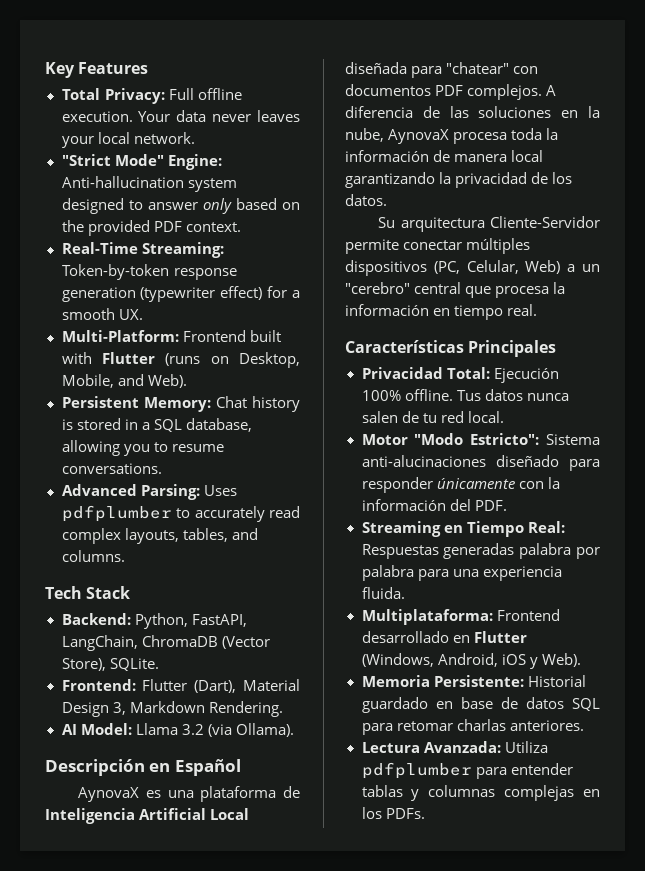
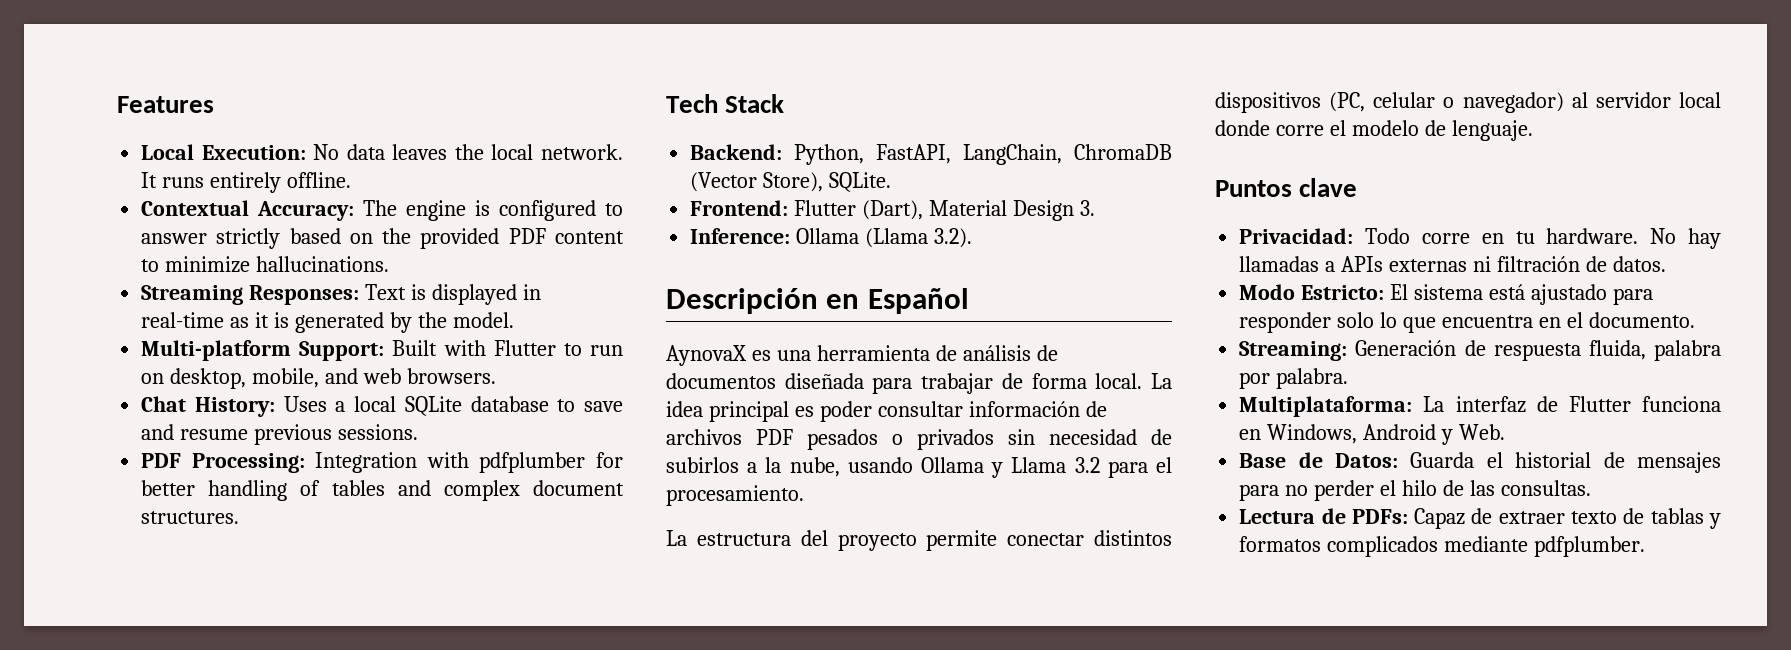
[45,62,75,78] Key -> (117, 104) none
[61,88,242,104] [61,110,300,122] [61,132,195,148] [61,154,222,170] [61,176,237,192] [61,198,124,214] Total Privacy: Full offline execution. Your data never leaves your local network. // "Strict Mode" Engine: Anti-hallucination system designed -> [141,144,623,160] [141,172,352,193] [141,200,597,221] Local Execution: No data leaves the local network. It runs entirely offline. // Contextual Accuracy: The engine is configured
[202,198,232,214] only -> [216,228,281,249] strictly
[185,222,241,232] [61,242,224,258] [61,264,237,280] [61,286,300,302] [61,308,143,320] [61,330,281,342] [61,352,300,368] [61,374,187,388] [61,396,301,412] [61,418,252,432] [61,440,224,456] [61,463,162,474] [61,484,237,500] [61,505,300,522] [61,528,258,544] [61,550,125,562] context. // Real-Time Streaming: Token-by-token response generation (typewriter effect) for a smooth UX. // Multi-Platform: Frontend built with Flutter (runs on Desktop, Mobile, and Web). // Persistent Memory: Chat history is stored in a SQL database, allowing you to resume conversations. // Advanced Parsing: Uses pdfplumber to accurately read complex layouts, tables, and columns. -> [555,231,624,244] [141,256,390,273] [141,284,541,305] [141,312,514,333] [141,340,623,361] [141,368,496,389] [141,396,624,417] [141,424,419,445] [141,452,623,473] [141,480,624,501] [141,511,240,524] content to minimize hallucinations. // Streaming Responses: Text is displayed in real-time as it is generated by the model. // Multi-platform Support: Built with Flutter to run on desktop, mobile, and web browsers. // Chat History: Uses a local SQLite database to save and resume previous sessions. // PDF Processing: Integration with pdfplumber for better handling of tables and complex document structures.
[112,701,283,717] [61,723,294,737] 3, Markdown Rendering. // AI Model: Llama 3.2 (via Ollama). -> [1079,200,1095,216] [690,228,973,248] 3. // Inference: Ollama (Llama 3.2).
[200,786,300,802] [45,808,250,824] [345,62,539,78] [345,84,557,100] [345,106,600,118] [345,128,559,144] [345,150,544,162] [345,172,573,188] [345,194,387,206] [378,216,600,232] [345,238,531,254] [345,260,600,276] [345,282,566,298] [345,304,538,320] [345,340,557,357] [361,367,559,383] [361,389,569,401] [361,411,504,423] [361,433,600,445] [361,455,600,471] [361,477,560,493] [361,499,507,511] [361,521,565,537] [361,543,600,559] [361,565,562,581] [361,587,405,599] [361,609,560,625] [361,631,527,643] [361,653,581,669] [361,675,586,687] [361,697,600,713] [361,719,584,735] [361,741,548,753] [361,762,573,779] [361,785,600,801] [361,807,425,819] plataforma de Inteligencia Artificial Local diseñada para "chatear" con documentos PDF complejos. A diferencia de las soluciones en la nube, AynovaX procesa toda la información de manera local garantizando la privacidad de los datos. // Su arquitectura Cliente-Servidor permite conectar múltiples dispositivos (PC, Celular, Web) a un "cerebro" central que procesa la información en tiempo real. // Características Principales // Privacidad Total: Ejecución 100% offline. Tus datos nunca salen de tu red local. // Motor "Modo Estricto": Sistema anti-alucinaciones diseñado para responder únicamente con la información del PDF. // Streaming en Tiempo Real: Respuestas generadas palabra por palabra para una experiencia fluida. // Multiplataforma: Frontend desarrollado en Flutter (Windows, Android, iOS y Web). // Memoria Persistente: Historial guardado en base de datos SQL para retomar charlas anteriores. // Lectura Avanzada: Utiliza pdfplumber para entender tablas y columnas complejas en los PDFs. -> [816,345,1058,361] [666,373,1172,394] [666,401,1107,422] [666,429,1172,450] [666,457,1172,478] [666,485,804,506] [666,530,1172,551] [1215,92,1721,113] [1215,120,1533,141] [1215,178,1358,197] [1239,228,1721,249] [1239,256,1666,272] [1239,284,1653,305] [1239,312,1695,333] [1239,340,1721,361] [1239,368,1349,389] [1239,396,1721,417] [1239,424,1505,445] [1239,452,1721,473] [1239,480,1591,501] [1239,508,1721,529] [1239,536,1646,557] herramienta de análisis de documentos diseñada para trabajar de forma local. La idea principal es poder consultar información de archivos PDF pesados o privados sin necesidad de subirlos a la nube, usando Ollama y Llama 3.2 para el procesamiento. // La estructura del proyecto permite conectar distintos dispositivos (PC, celular o navegador) al servidor local donde corre el modelo de lenguaje. // Puntos clave // Privacidad: Todo corre en tu hardware. No hay llamadas a APIs externas ni filtración de datos. // Modo Estricto: El sistema está ajustado para responder solo lo que encuentra en el documento. // Streaming: Generación de respuesta fluida, palabra por palabra. // Multiplataforma: La interfaz de Flutter funciona en Windows, Android y Web. // Base de Datos: Guarda el historial de mensajes para no perder el hilo de las consultas. // Lectura de PDFs: Capaz de extraer texto de tablas y formatos complicados mediante pdfplumber.

